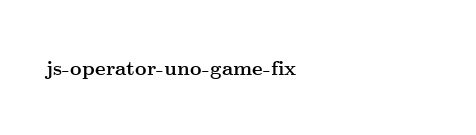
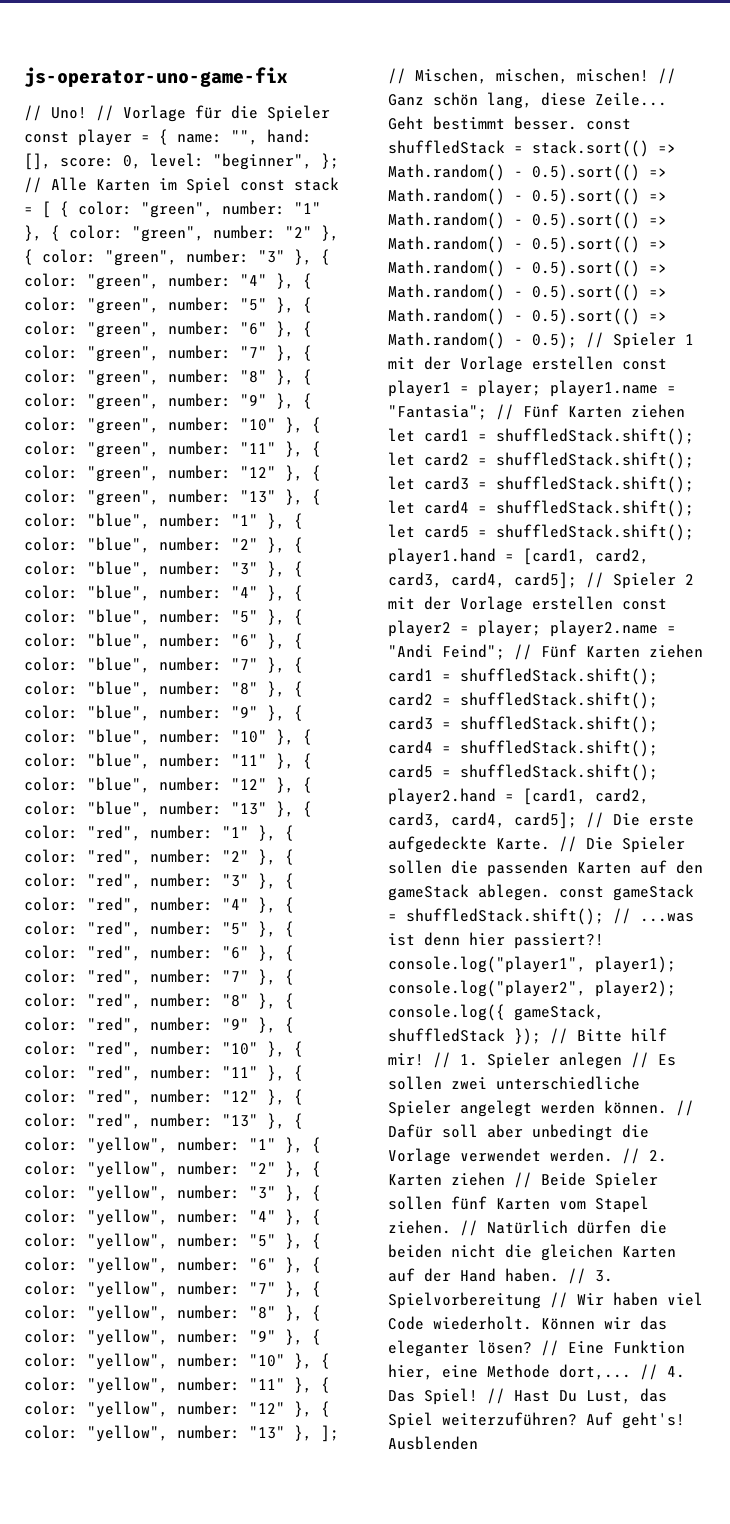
(296, 70) none -> [24,105,330,122] [24,129,312,146] [24,153,339,170] [24,177,339,194] [24,201,321,218] [24,225,339,242] [24,249,330,266] [24,273,312,290] [24,297,312,314] [24,321,312,338] [24,345,312,362] [24,369,312,386] [24,393,312,410] [24,417,321,434] [24,441,321,458] [24,465,321,482] [24,489,321,506] [24,513,303,529] [24,537,303,553] [24,561,303,577] [24,585,303,601] [24,609,303,625] [24,633,303,649] [24,657,303,673] [24,681,303,697] [24,705,303,721] [24,729,312,745] [24,753,312,769] [24,777,312,793] [24,801,312,817] [24,825,294,841] [24,849,294,865] [24,873,294,889] [24,897,294,913] [24,921,294,937] [24,945,294,961] [24,969,294,985] [24,993,294,1009] [24,1017,294,1033] [24,1041,303,1057] [24,1065,303,1081] [24,1089,303,1105] [24,1113,303,1129] [24,1137,321,1154] [24,1161,321,1178] [24,1185,321,1202] [24,1209,321,1226] [24,1233,321,1250] [24,1257,321,1274] [24,1281,321,1298] [24,1305,321,1322] [24,1329,321,1346] [24,1353,330,1370] [24,1377,330,1394] [24,1401,330,1418] [24,1425,339,1442] [388,68,676,84] [388,92,667,109] [388,116,631,130] [388,140,676,157] [388,164,667,181] [388,188,667,205] [388,212,667,229] [388,236,667,253] [388,260,667,277] [388,284,667,301] [388,308,667,325] [388,332,694,349] [388,356,667,373] [388,380,676,397] [388,404,685,420] [388,428,694,445] [388,452,694,469] [388,476,694,493] [388,500,694,517] [388,524,694,541] [388,548,649,565] [388,572,694,589] [388,596,667,613] [388,620,676,637] [388,644,703,660] [388,668,658,685] [388,692,658,709] [388,716,658,733] [388,740,658,757] [388,764,658,781] [388,788,649,805] [388,812,694,829] [388,836,685,853] [388,860,703,877] [388,884,694,901] [388,908,694,925] [388,932,604,949] [388,956,676,973] [388,980,676,997] [388,1004,604,1021] [388,1028,667,1045] [388,1052,676,1069] [388,1076,640,1090] [388,1100,694,1117] [388,1124,649,1141] [388,1148,667,1165] [388,1172,658,1189] [388,1196,649,1213] [388,1220,667,1236] [388,1244,676,1261] [388,1268,613,1284] [388,1292,703,1309] [388,1316,667,1330] [388,1340,685,1357] [388,1364,685,1380] [388,1388,667,1405] [388,1412,685,1429] [388,1436,478,1450] // // Uno! // Vorlage für die Spieler const player = { name: "", hand: [], score: 0, level: "beginner", }; // Alle Karten im Spiel const stack = [ { color: "green", number: "1" }, { color: "green", number: "2" }, { color: "green", number: "3" }, { color: "green", number: "4" }, { color: "green", number: "5" }, { color: "green", number: "6" }, { color: "green", number: "7" }, { color: "green", number: "8" }, { color: "green", number: "9" }, { color: "green", number: "10" }, { color: "green", number: "11" }, { color: "green", number: "12" }, { color: "green", number: "13" }, { color: "blue", number: "1" }, { color: "blue", number: "2" }, { color: "blue", number: "3" }, { color: "blue", number: "4" }, { color: "blue", number: "5" }, { color: "blue", number: "6" }, { color: "blue", number: "7" }, { color: "blue", number: "8" }, { color: "blue", number: "9" }, { color: "blue", number: "10" }, { color: "blue", number: "11" }, { color: "blue", number: "12" }, { color: "blue", number: "13" }, { color: "red", number: "1" }, { color: "red", number: "2" }, { color: "red", number: "3" }, { color: "red", number: "4" }, { color: "red", number: "5" }, { color: "red", number: "6" }, { color: "red", number: "7" }, { color: "red", number: "8" }, { color: "red", number: "9" }, { color: "red", number: "10" }, { color: "red", number: "11" }, { color: "red", number: "12" }, { color: "red", number: "13" }, { color: "yellow", number: "1" }, { color: "yellow", number: "2" }, { color: "yellow", number: "3" }, { color: "yellow", number: "4" }, { color: "yellow", number: "5" }, { color: "yellow", number: "6" }, { color: "yellow", number: "7" }, { color: "yellow", number: "8" }, { color: "yellow", number: "9" }, { color: "yellow", number: "10" }, { color: "yellow", number: "11" }, { color: "yellow", number: "12" }, { color: "yellow", number: "13" }, ]; // Mischen, mischen, mischen! // Ganz schön lang, diese Zeile... Geht bestimmt besser. const shuffledStack = stack.sort(() => Math.random() - 0.5).sort(() => Math.random() - 0.5).sort(() => Math.random() - 0.5).sort(() => Math.random() - 0.5).sort(() => Math.random() - 0.5).sort(() => Math.random() - 0.5).sort(() => Math.random() - 0.5).sort(() => Math.random() - 0.5); // Spieler 1 mit der Vorlage erstellen const player1 = player; player1.name = "Fantasia"; // Fünf Karten ziehen let card1 = shuffledStack.shift(); let card2 = shuffledStack.shift(); let card3 = shuffledStack.shift(); let card4 = shuffledStack.shift(); let card5 = shuffledStack.shift(); player1.hand = [card1, card2, card3, card4, card5]; // Spieler 2 mit der Vorlage erstellen const player2 = player; player2.name = "Andi Feind"; // Fünf Karten ziehen card1 = shuffledStack.shift(); card2 = shuffledStack.shift(); card3 = shuffledStack.shift(); card4 = shuffledStack.shift(); card5 = shuffledStack.shift(); player2.hand = [card1, card2, card3, card4, card5]; // Die erste aufgedeckte Karte. // Die Spieler sollen die passenden Karten auf den gameStack ablegen. const gameStack = shuffledStack.shift(); // ...was ist denn hier passiert?! console.log("player1", player1); console.log("player2", player2); console.log({ gameStack, shuffledStack }); // Bitte hilf mir! // 1. Spieler anlegen // Es sollen zwei unterschiedliche Spieler angelegt werden können. // Dafür soll aber unbedingt die Vorlage verwendet werden. // 2. Karten ziehen // Beide Spieler sollen fünf Karten vom Stapel ziehen. // Natürlich dürfen die beiden nicht die gleichen Karten auf der Hand haben. // 3. Spielvorbereitung // Wir haben viel Code wiederholt. Können wir das eleganter lösen? // Eine Funktion hier, eine Methode dort,... // 4. Das Spiel! // Hast Du Lust, das Spiel weiterzuführen? Auf geht's! Ausblenden

